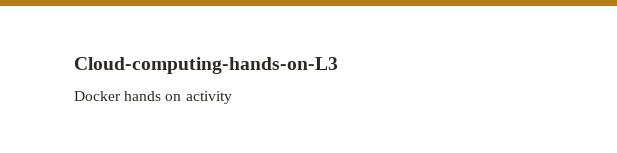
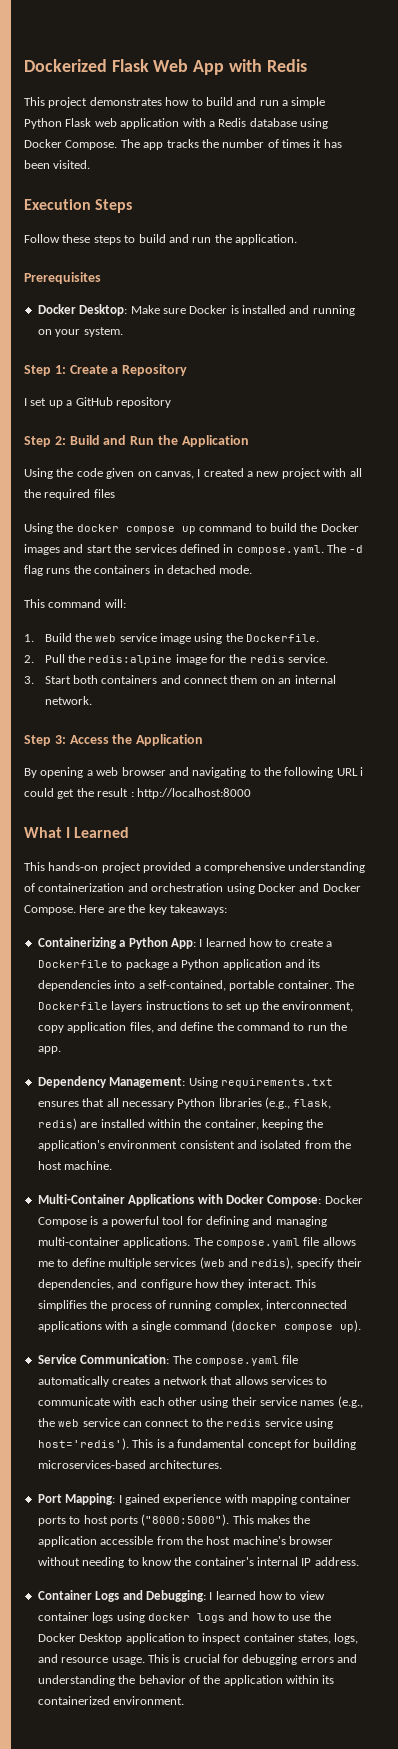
[74,57,338,74] [74,91,232,104] Cloud-computing-hands-on-L3 // Docker hands on activity -> [24,59,307,75] [24,97,326,108] [24,118,328,129] [24,139,342,150] [24,160,91,169] [24,199,133,213] [24,234,297,245] [24,272,101,284] [37,304,355,316] [37,327,123,337] [24,364,188,376] [24,397,171,408] [24,435,249,447] [24,468,362,479] [24,489,115,500] [24,523,359,534] [24,544,364,555] [24,565,253,576] [24,599,126,608] [24,633,320,644] [24,654,329,665] [24,675,336,684] [44,696,92,705] [24,734,204,746] [24,767,364,778] [24,788,251,799] [24,827,130,838] [24,862,366,873] [24,883,361,894] [24,904,227,915] [37,937,333,949] [37,959,321,970] [37,980,354,991] [37,1001,354,1012] [37,1022,348,1033] [37,1046,61,1054] [37,1076,333,1088] [37,1097,332,1109] [37,1118,324,1130] [37,1140,351,1151] [37,1161,113,1170] [37,1194,363,1206] [37,1216,327,1227] [37,1237,356,1248] [37,1257,363,1269] [37,1279,316,1290] [37,1300,347,1311] [37,1320,361,1332] [37,1354,299,1366] [37,1376,328,1387] [37,1396,363,1408] [37,1418,334,1429] [37,1438,357,1450] [37,1460,223,1469] [37,1493,352,1505] [37,1514,311,1526] [37,1536,333,1547] [37,1557,359,1568] [37,1590,325,1602] [37,1612,331,1623] [37,1633,359,1644] [37,1654,358,1665] [37,1675,335,1686] [37,1696,185,1705] Dockerized Flask Web App with Redis // This project demonstrates how to build and run a simple Python Flask web application with a Redis database using Docker Compose. The app tracks the number of times it has been visited. // Execution Steps // Follow these steps to build and run the application. // Prerequisites // Docker Desktop: Make sure Docker is installed and running on your system. // Step 1: Create a Repository // I set up a GitHub repository // Step 2: Build and Run the Application // Using the code given on canvas, I created a new project with all the required files // Using the docker compose up command to build the Docker images and start the services defined in compose.yaml. The -d flag runs the containers in detached mode. // This command will: // 1. Build the web service image using the Dockerfile. // 2. Pull the redis:alpine image for the redis service. // 3. Start both containers and connect them on an internal network. // Step 3: Access the Application // By opening a web browser and navigating to the following URL i could get the result : http://localhost:8000 // What I Learned // This hands-on project provided a comprehensive understanding of containerization and orchestration using Docker and Docker Compose. Here are the key takeaways: // Containerizing a Python App: I learned how to create a Dockerfile to package a Python application and its dependencies into a self-contained, portable container. The Dockerfile layers instructions to set up the environment, copy application files, and define the command to run the app. // Dependency Management: Using requirements.txt ensures that all necessary Python libraries (e.g., flask, redis) are installed within the container, keeping the application's environment consistent and isolated from the host machine. // Multi-Container Applications with Docker Compose: Docker Compose is a powerful tool for defining and managing multi-container applications. The compose.yaml file allows me to define multiple services (web and redis), specify their dependencies, and configure how they interact. This simplifies the process of running complex, interconnected applications with a single command (docker compose up). // Service Communication: The compose.yaml file automatically creates a network that allows services to communicate with each other using their service names (e.g., the web service can connect to the redis service using host='redis'). This is a fundamental concept for building microservices-based architectures. // Port Mapping: I gained experience with mapping container ports to host ports ("8000:5000"). This makes the application accessible from the host machine's browser without needing to know the container's internal IP address. // Container Logs and Debugging: I learned how to view container logs using docker logs and how to use the Docker Desktop application to inspect container states, logs, and resource usage. This is crucial for debugging errors and understanding the behavior of the application within its containerized environment.

